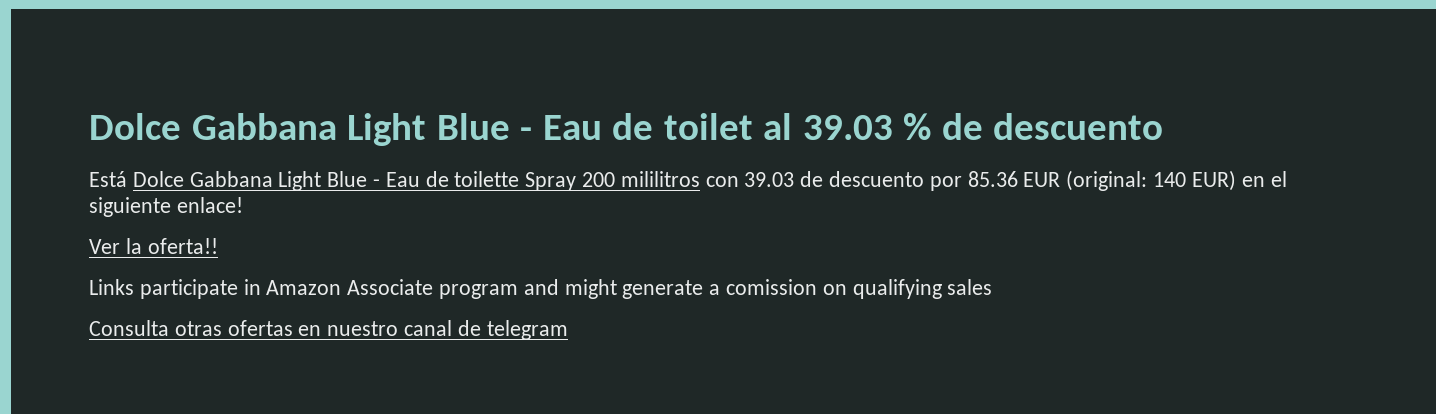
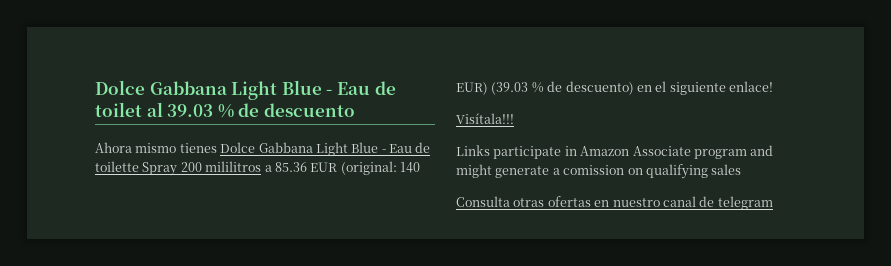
[89,171,127,187] Está -> [95,142,217,153] Ahora mismo tienes
[705,171,962,191] con 39.03 de descuento por -> [264,165,272,172] a
(1236, 180) none -> [491,81,634,95] (39.03 % de descuento)
[89,238,218,254] Ver la oferta!! -> [456,113,514,124] Visítala!!!

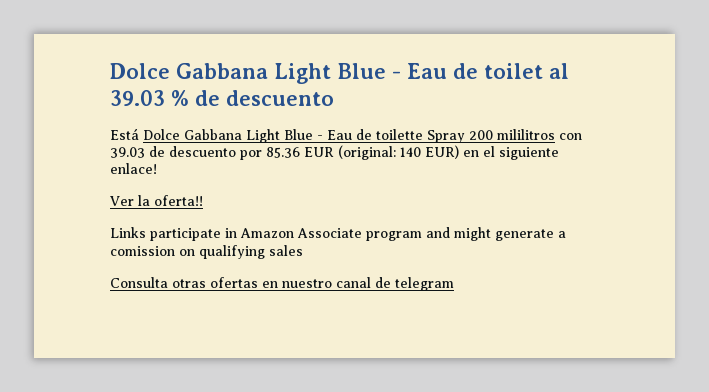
[95,142,217,153] Ahora mismo tienes -> [110,128,139,140] Está
[264,165,272,172] a -> [559,133,582,140] [110,146,262,160] con 39.03 de descuento por
[491,81,634,95] (39.03 % de descuento) -> (459, 152) none
[456,113,514,124] Visítala!!! -> [110,195,203,206] Ver la oferta!!

